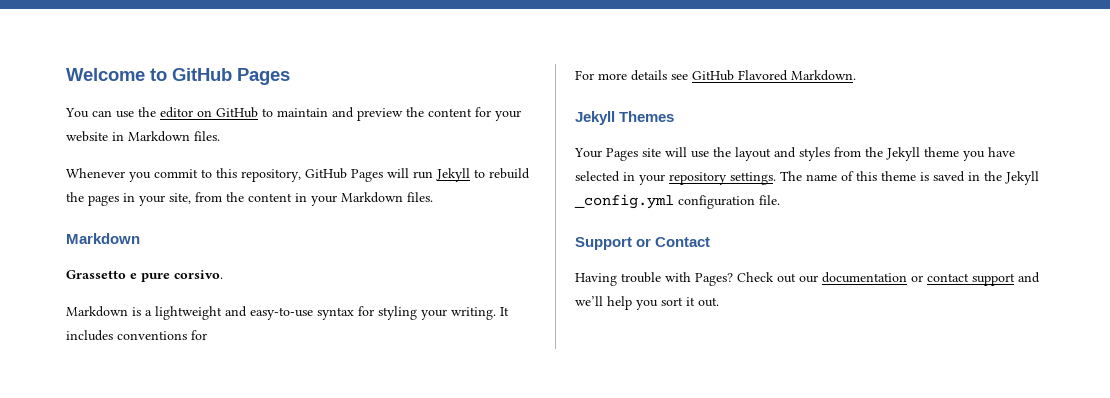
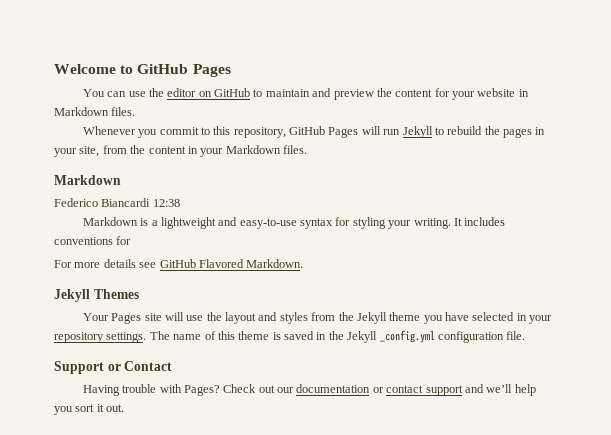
[66,270,223,282] Grassetto e pure corsivo. -> [54,198,180,207] Federico Biancardi 12:38

